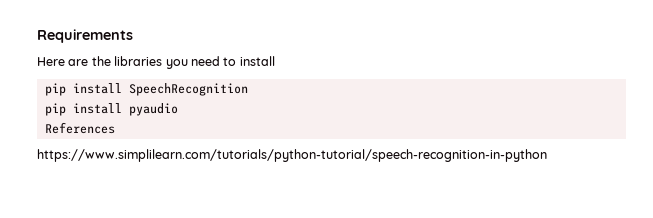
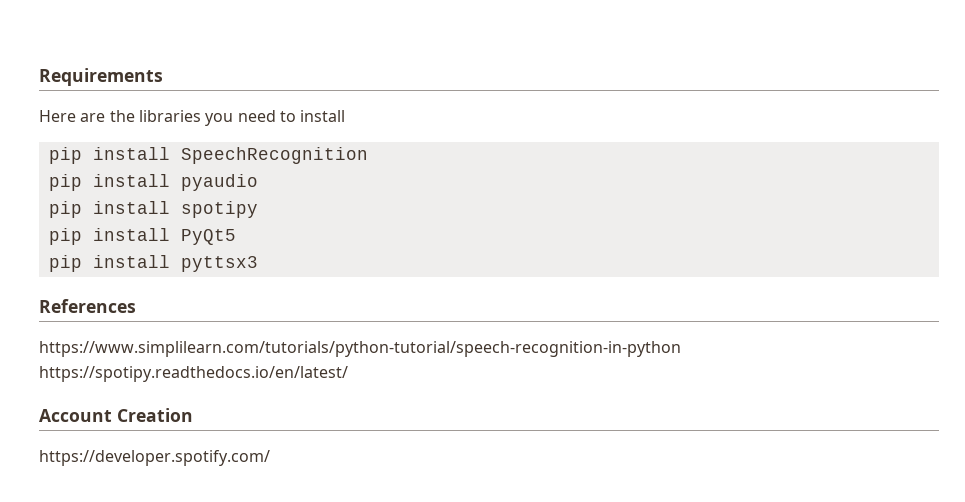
[44,122,115,134] [37,149,547,162] References // https://www.simplilearn.com/tutorials/python-tutorial/speech-recognition-in-python -> [48,201,258,218] [48,228,236,245] [48,255,258,272] [39,299,136,313] [39,341,681,357] [39,366,348,382] [39,408,193,422] [39,450,270,466] pip install spotipy // pip install PyQt5 // pip install pyttsx3 // References // https://www.simplilearn.com/tutorials/python-tutorial/speech-recognition-in-python https://spotipy.readthedocs.io/en/latest/ // Account Creation // https://developer.spotify.com/

